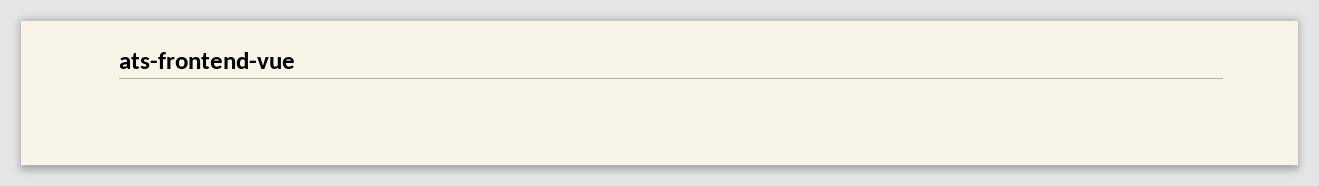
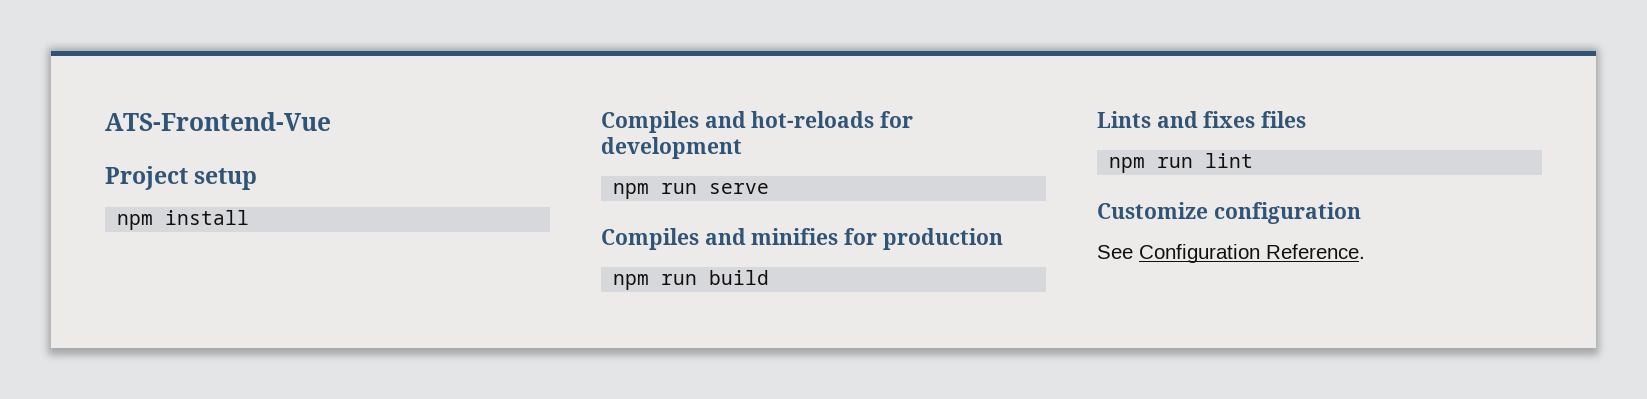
[119,52,295,69] ats-frontend-vue -> [105,112,331,131] [105,166,258,190] [117,210,250,230] [601,111,914,133] [601,137,742,159] [613,183,770,199] [601,228,1003,250] [613,270,770,290] [1097,111,1307,128] [1109,153,1254,173] [1097,202,1361,224] [1097,244,1365,263] ATS-Frontend-Vue // Project setup // npm install // Compiles and hot-reloads for development // npm run serve // Compiles and minifies for production // npm run build // Lints and fixes files // npm run lint // Customize configuration // See Configuration Reference.

